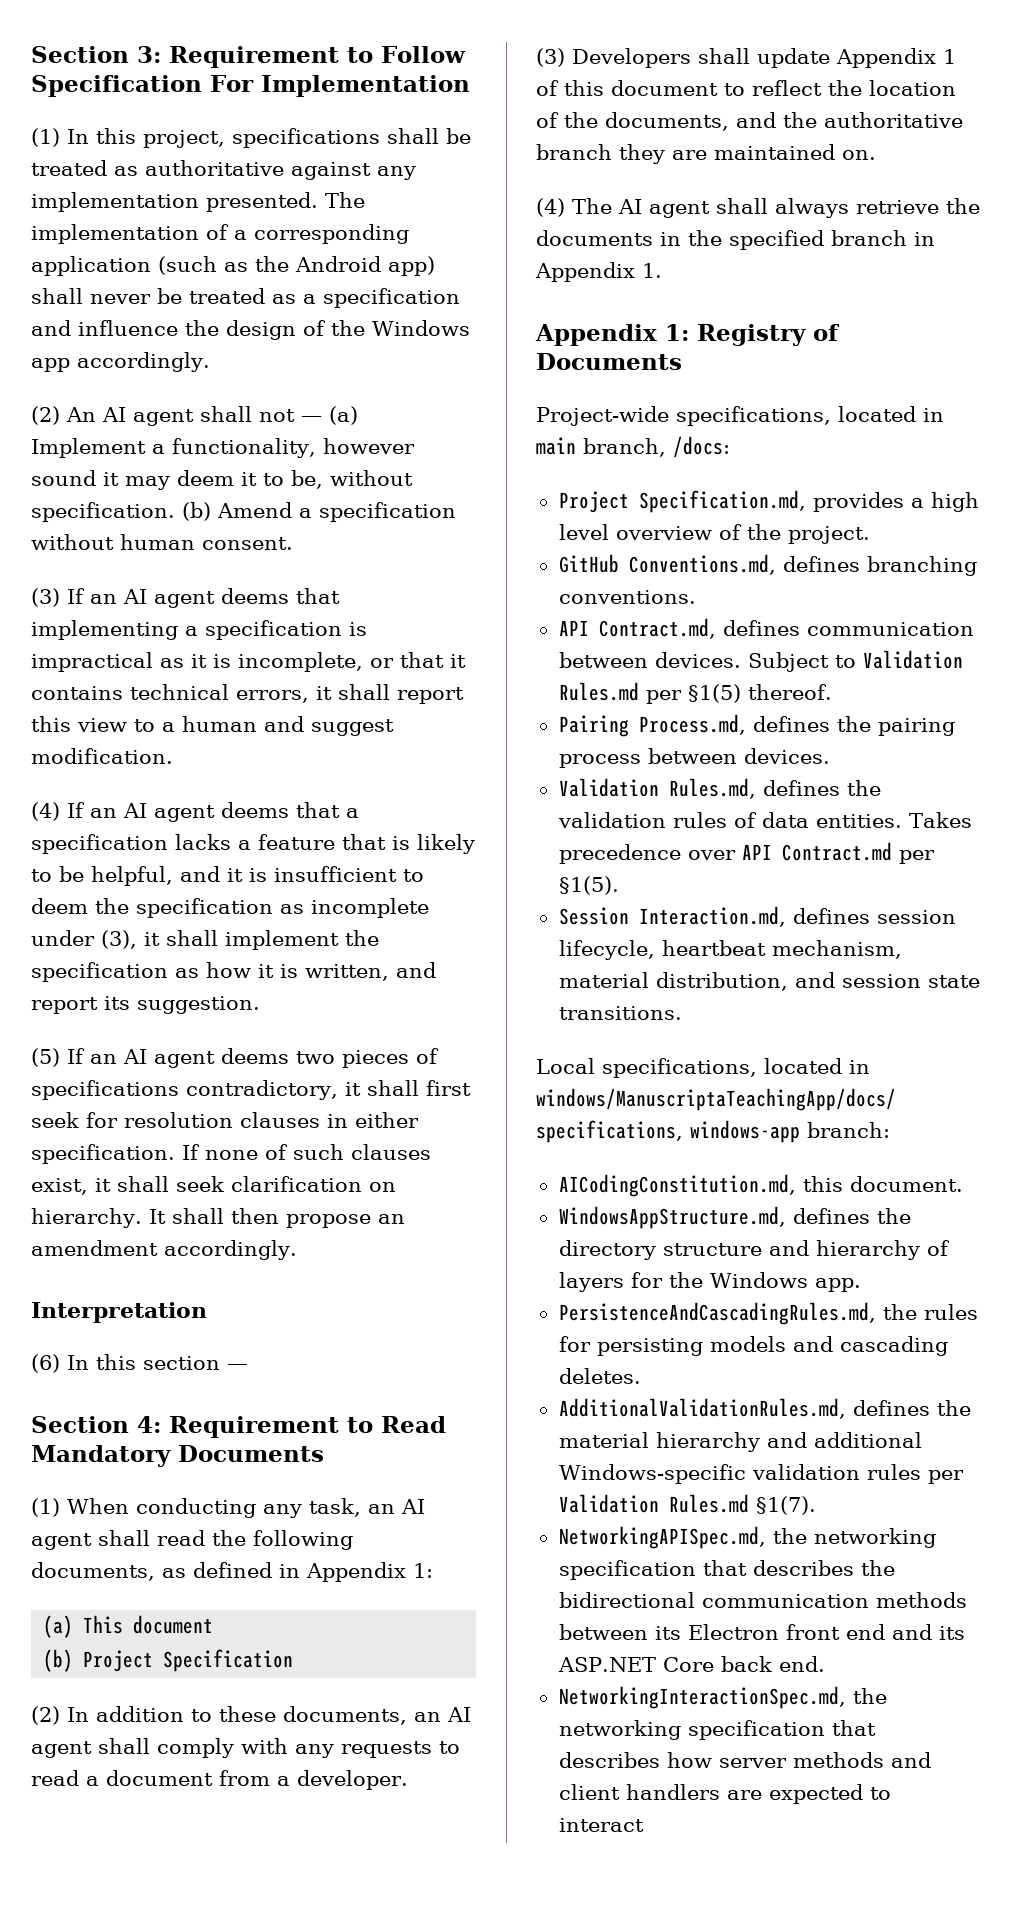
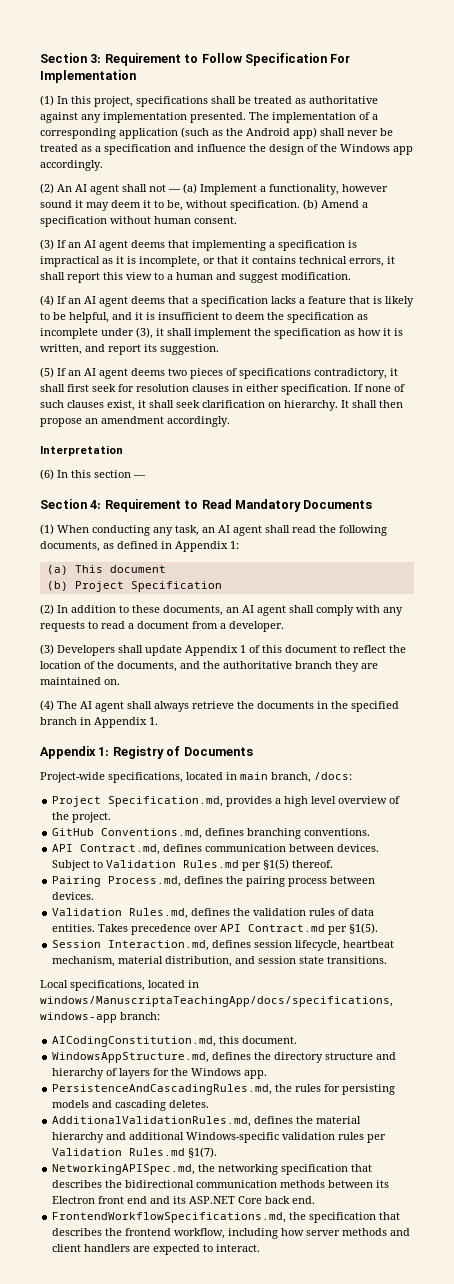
[558,1686,887,1709] [558,1720,876,1740] [558,1752,660,1768] NetworkingInteractionSpec.md, the networking specification that describes -> [52,1212,401,1223] [52,1228,279,1239] FrontendWorkflowSpecifications.md, the specification that describes the frontend workflow, including
[558,1818,644,1832] interact -> [216,1244,261,1252] interact.

